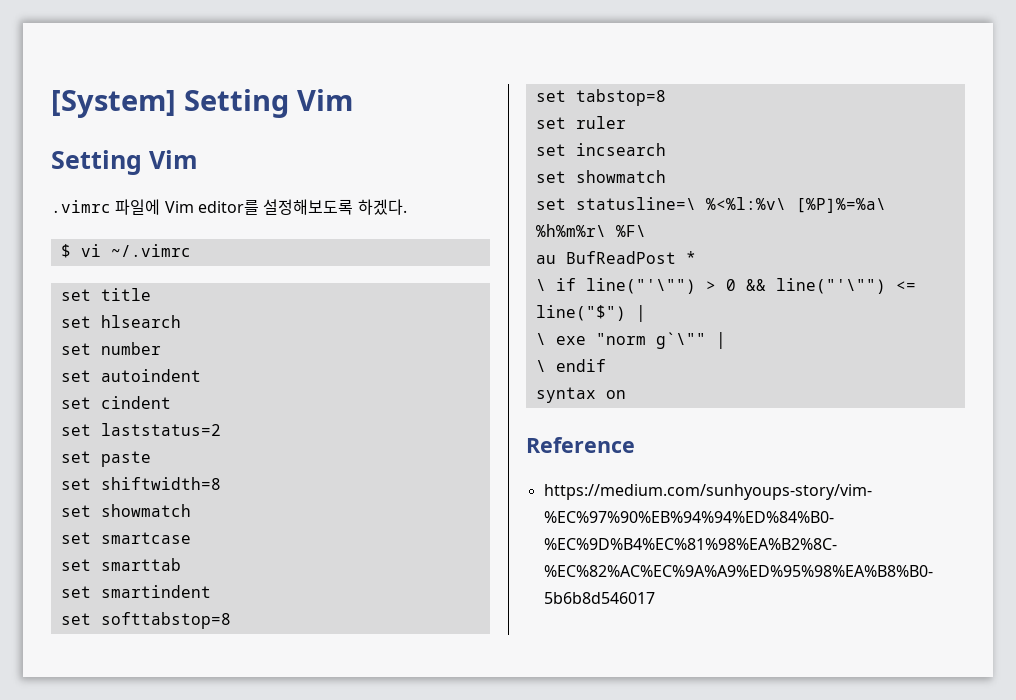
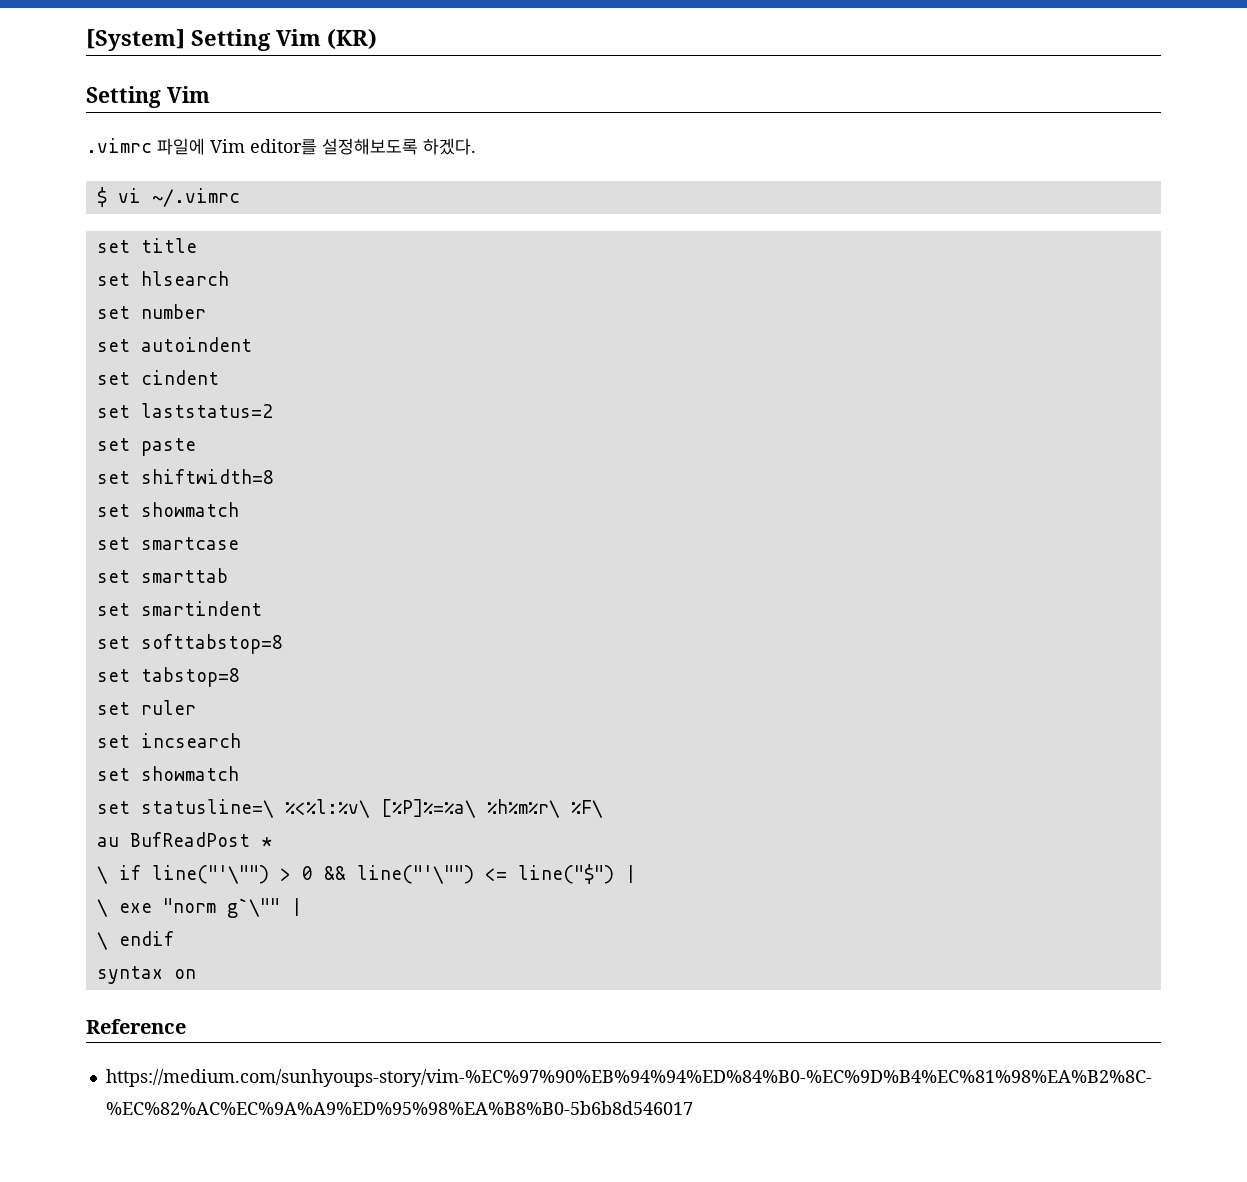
(353, 100) none -> [327,29,377,50] (KR)

